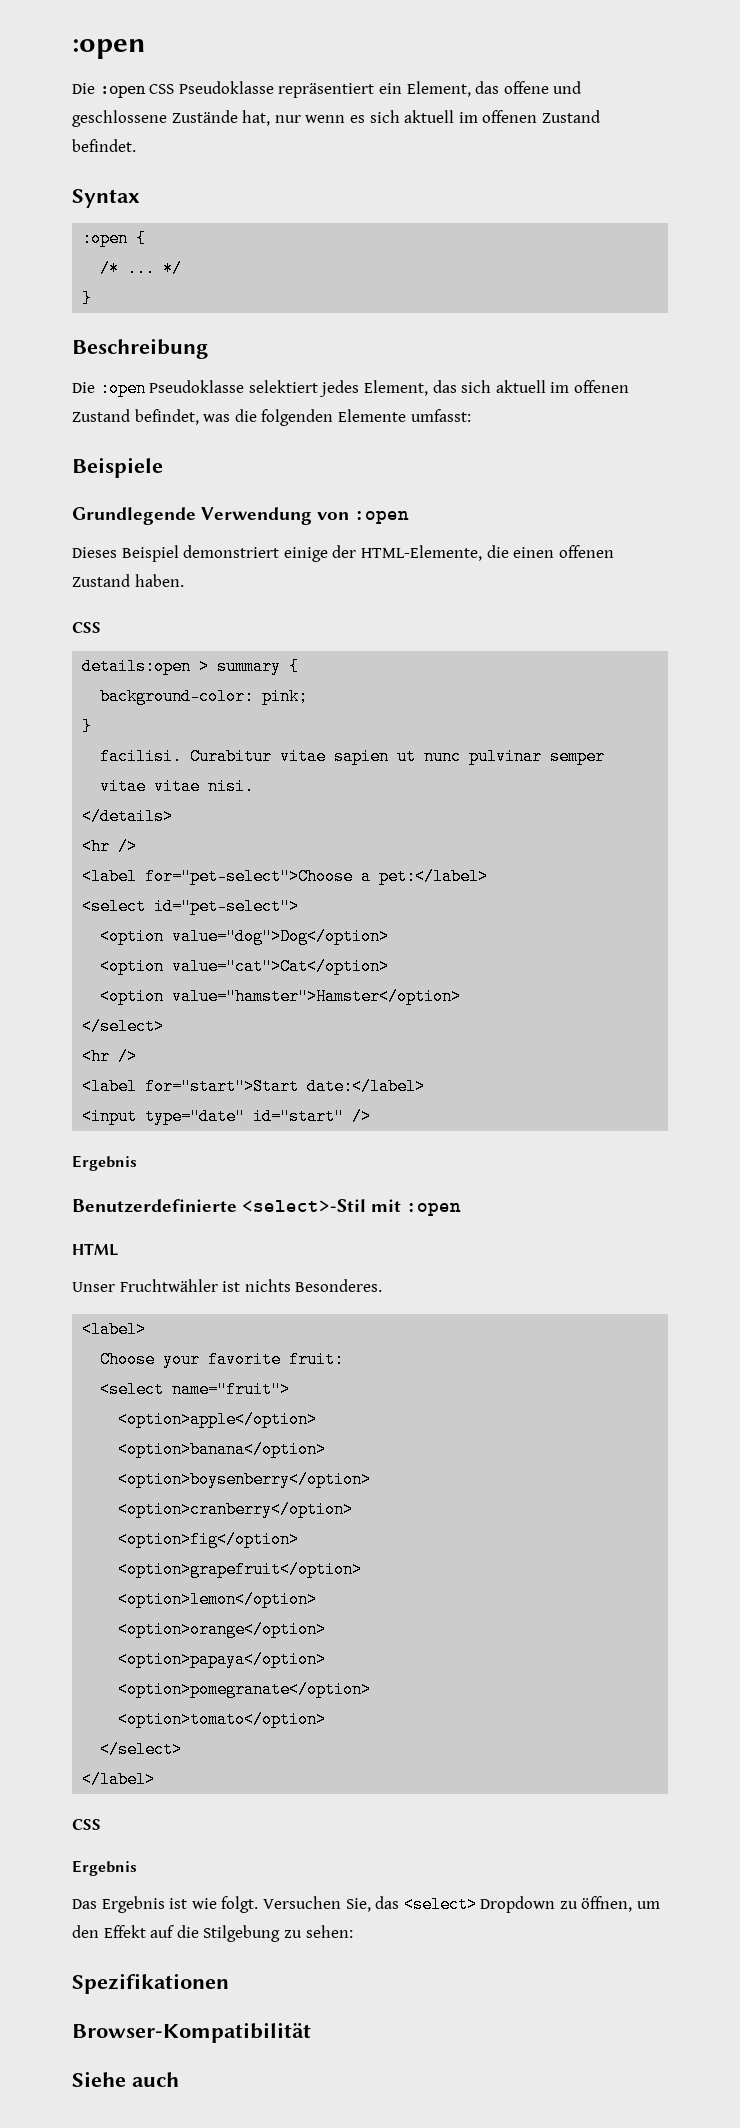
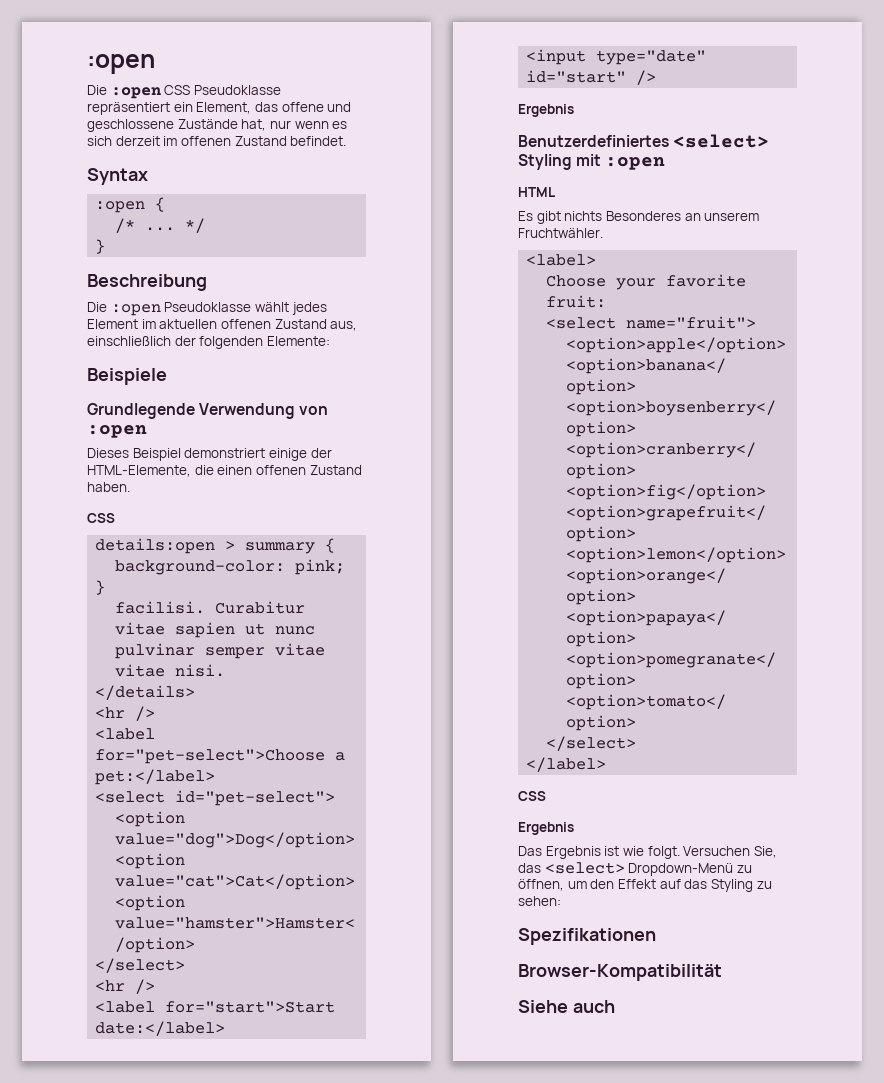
[404,110,455,123] aktuell -> [115,136,160,146] derzeit
[248,380,629,397] [72,409,471,426] selektiert jedes Element, das sich aktuell im offenen Zustand befindet, was die folgenden Elemente umfasst: -> [254,302,327,315] [87,319,358,331] [87,336,330,349] wählt jedes Element im aktuellen offenen Zustand aus, einschließlich der folgenden Elemente:
[72,1199,367,1213] Benutzerdefinierte <select>-Stil -> [518,134,770,148] [518,154,572,170] Benutzerdefiniertes <select> Styling
[72,1279,383,1292] Unser Fruchtwähler ist nichts Besonderes. -> [518,211,760,224] [518,228,603,238] Es gibt nichts Besonderes an unserem Fruchtwähler.
[480,1896,556,1913] Dropdown -> [628,863,734,876] Dropdown-Menü
[176,1925,281,1942] die Stilgebung -> [684,879,753,892] das Styling

